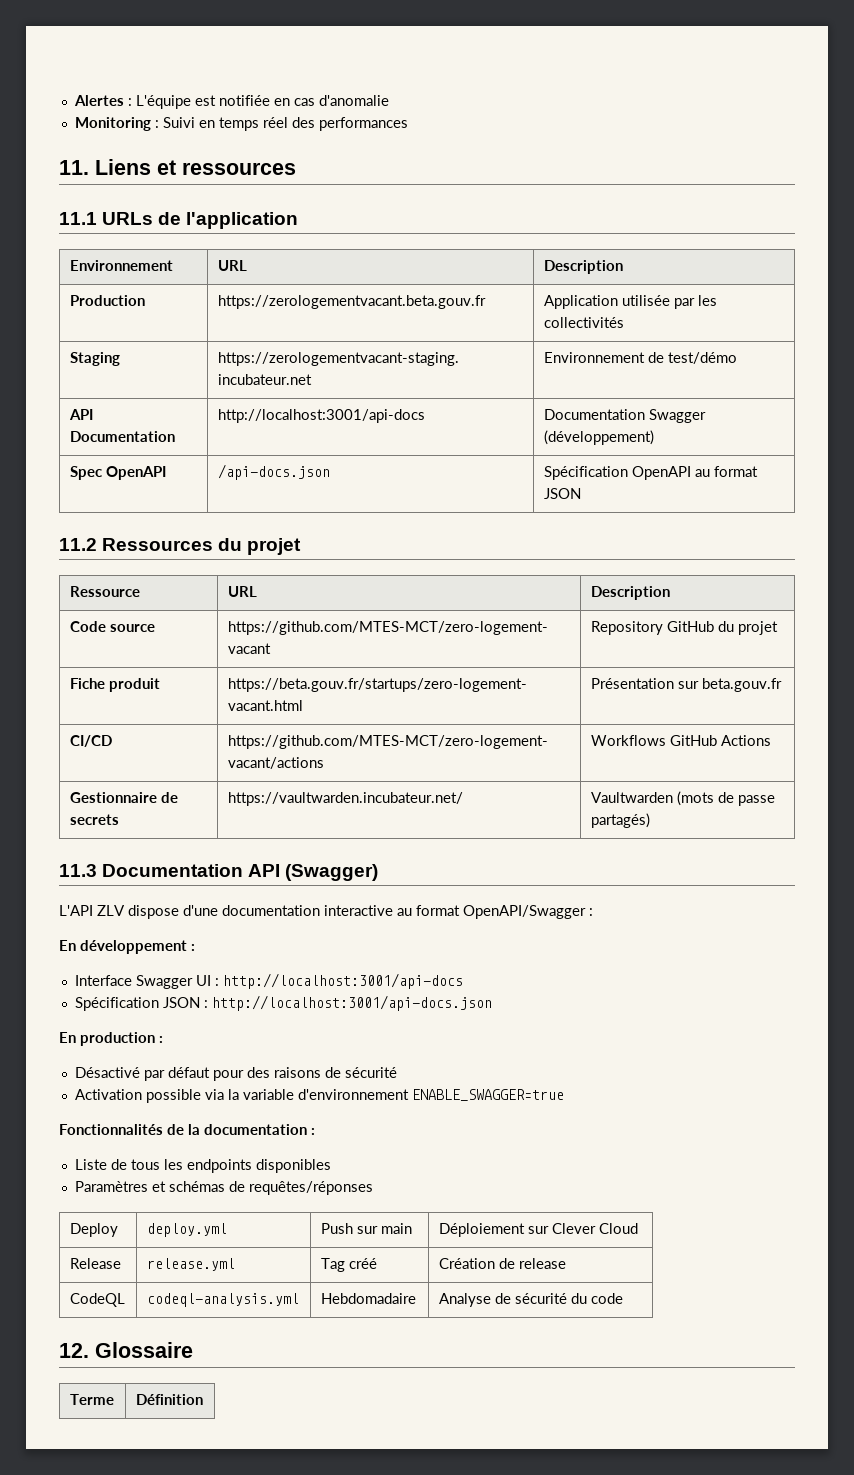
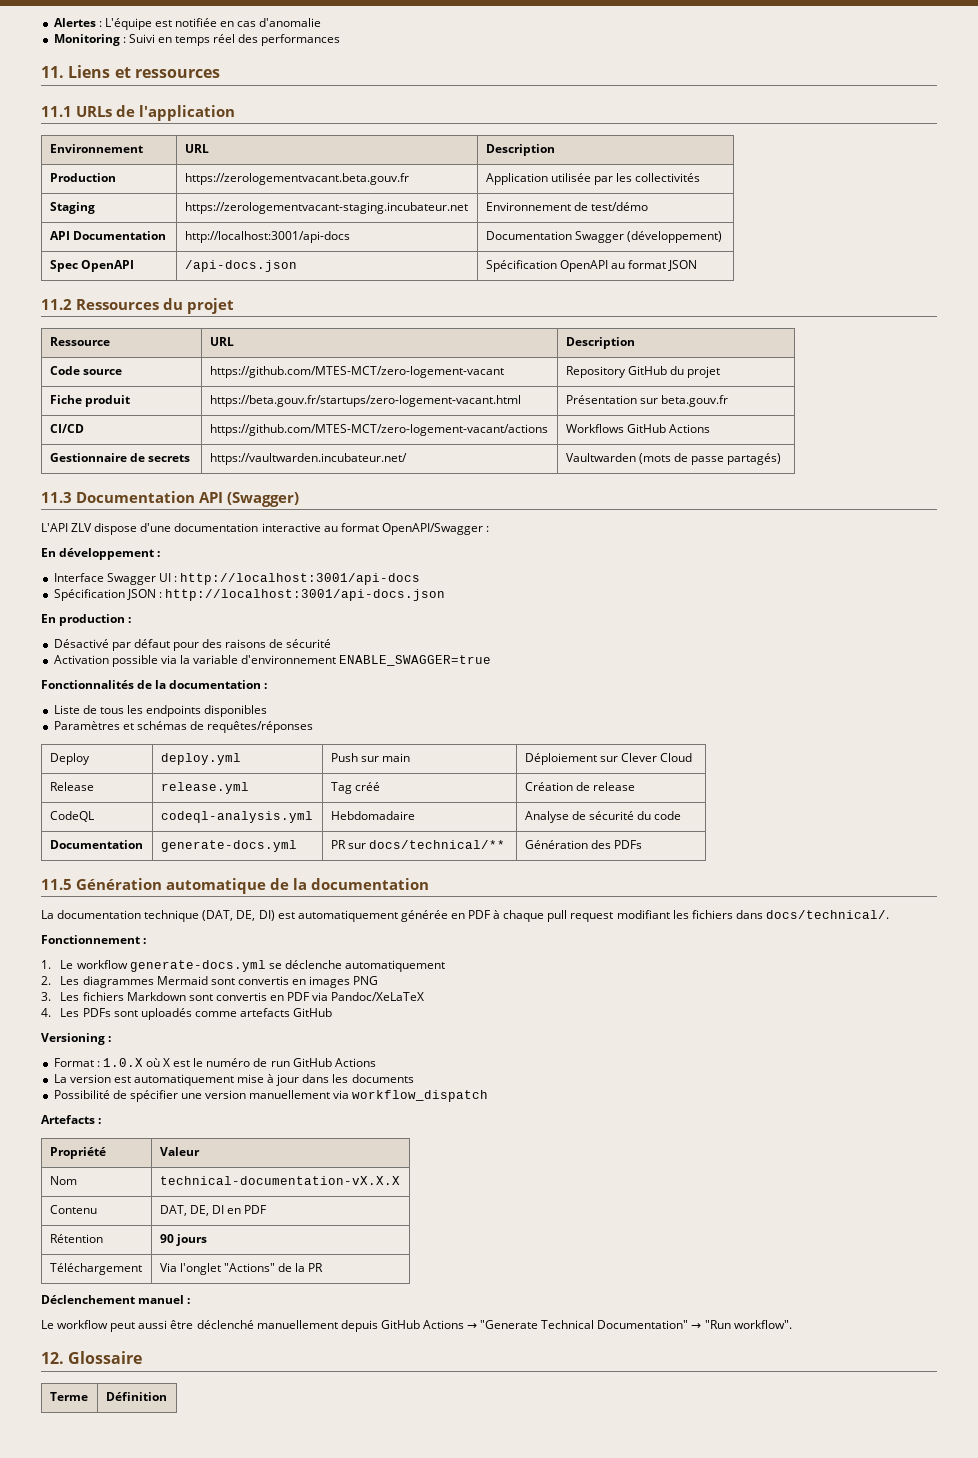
(623, 1298) none -> [49,840,143,849] [160,840,297,852] [330,840,505,849] [524,840,642,849] [41,878,429,894] [41,910,889,922] [41,935,147,944] [41,960,445,972] [41,976,379,988] [41,992,425,1001] [41,1008,333,1020] [41,1033,112,1045] [53,1058,376,1067] [53,1074,414,1086] [53,1090,489,1102] [41,1115,102,1124] [49,1147,106,1159] [159,1147,200,1156] [49,1176,77,1185] [159,1176,400,1185] [49,1205,97,1214] [159,1205,267,1216] [49,1234,103,1243] [159,1234,207,1246] [49,1263,142,1275] [159,1263,324,1275] [41,1295,191,1304] [41,1320,792,1332] // Documentation | generate-docs.yml | PR sur docs/technical/** | Génération des PDFs // 11.5 Génération automatique de la documentation // La documentation technique (DAT, DE, DI) est automatiquement générée en PDF à chaque pull request modifiant les fichiers dans docs/technical/. // Fonctionnement : // 1. Le workflow generate-docs.yml se déclenche automatiquement // 2. Les diagrammes Mermaid sont convertis en images PNG // 3. Les fichiers Markdown sont convertis en PDF via Pandoc/XeLaTeX // 4. Les PDFs sont uploadés comme artefacts GitHub // Versioning : // Format : 1.0.X où X est le numéro de run GitHub Actions // La version est automatiquement mise à jour dans les documents // Possibilité de spécifier une version manuellement via workflow_dispatch // Artefacts : // Propriété | Valeur // Nom | technical-documentation-vX.X.X // Contenu | DAT, DE, DI en PDF // Rétention | 90 jours // Téléchargement | Via l'onglet "Actions" de la PR // Déclenchement manuel : // Le workflow peut aussi être déclenché manuellement depuis GitHub Actions → "Generate Technical Documentation" → "Run workflow".

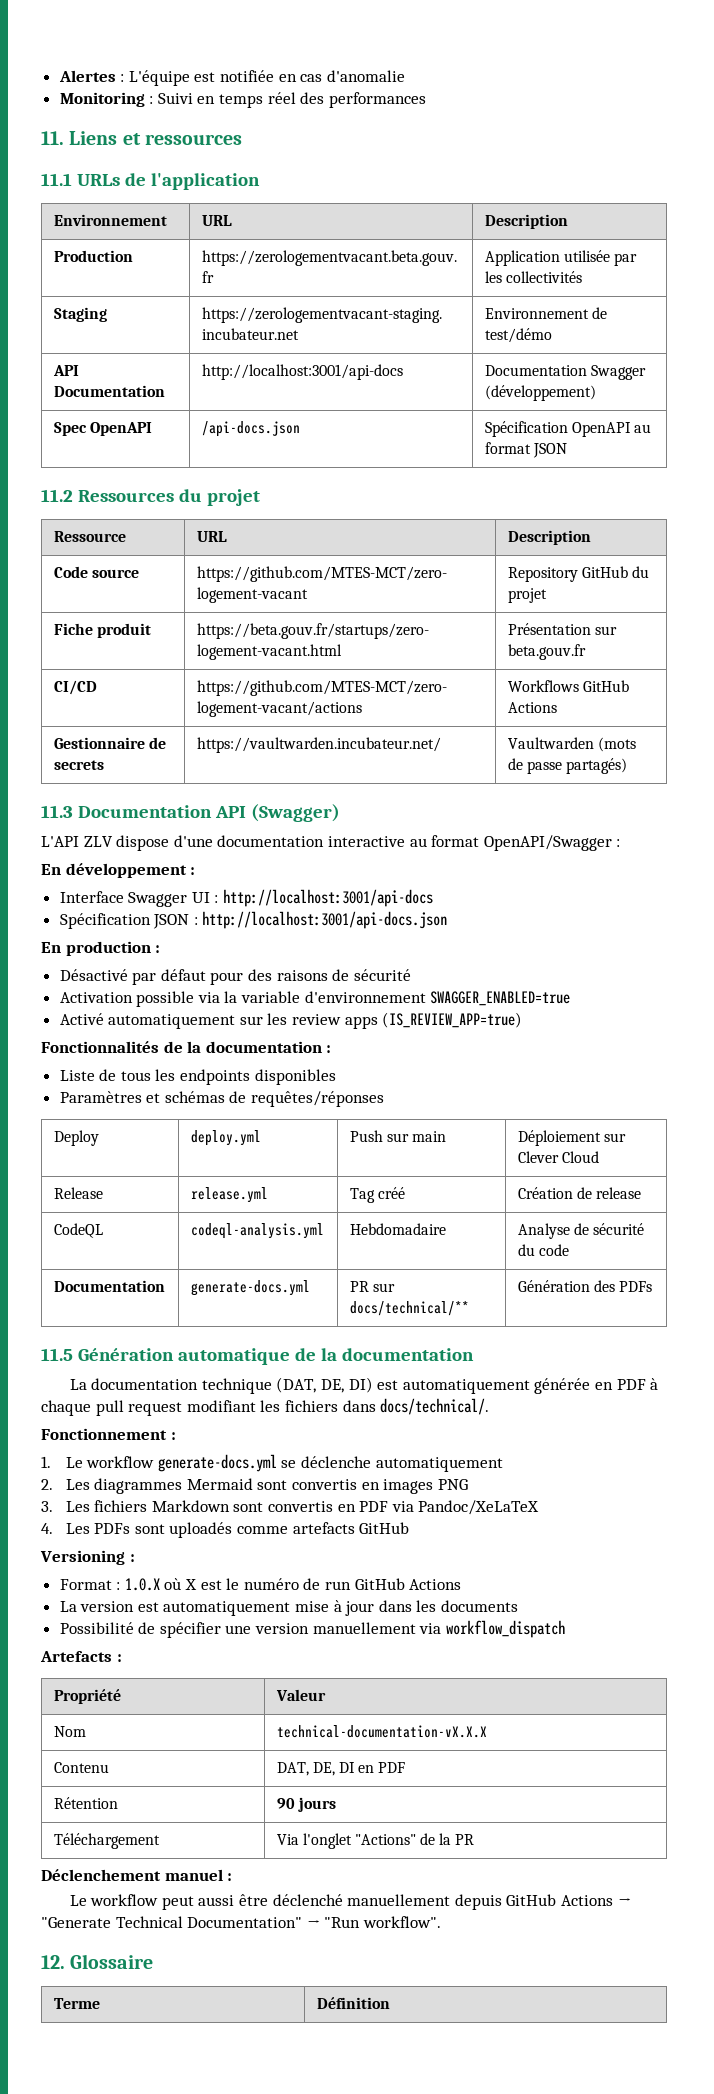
[339,655,492,666] ENABLE_SWAGGER=true -> [430,991,571,1006] [59,1012,523,1029] SWAGGER_ENABLED=true // Activé automatiquement sur les review apps (IS_REVIEW_APP=true)

